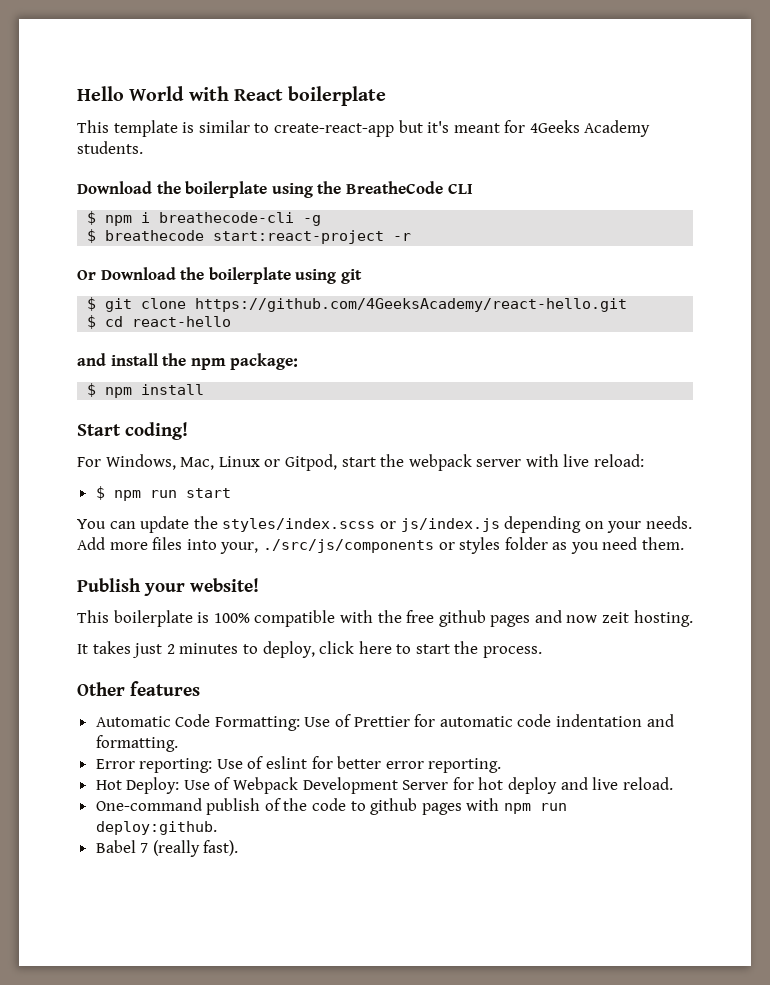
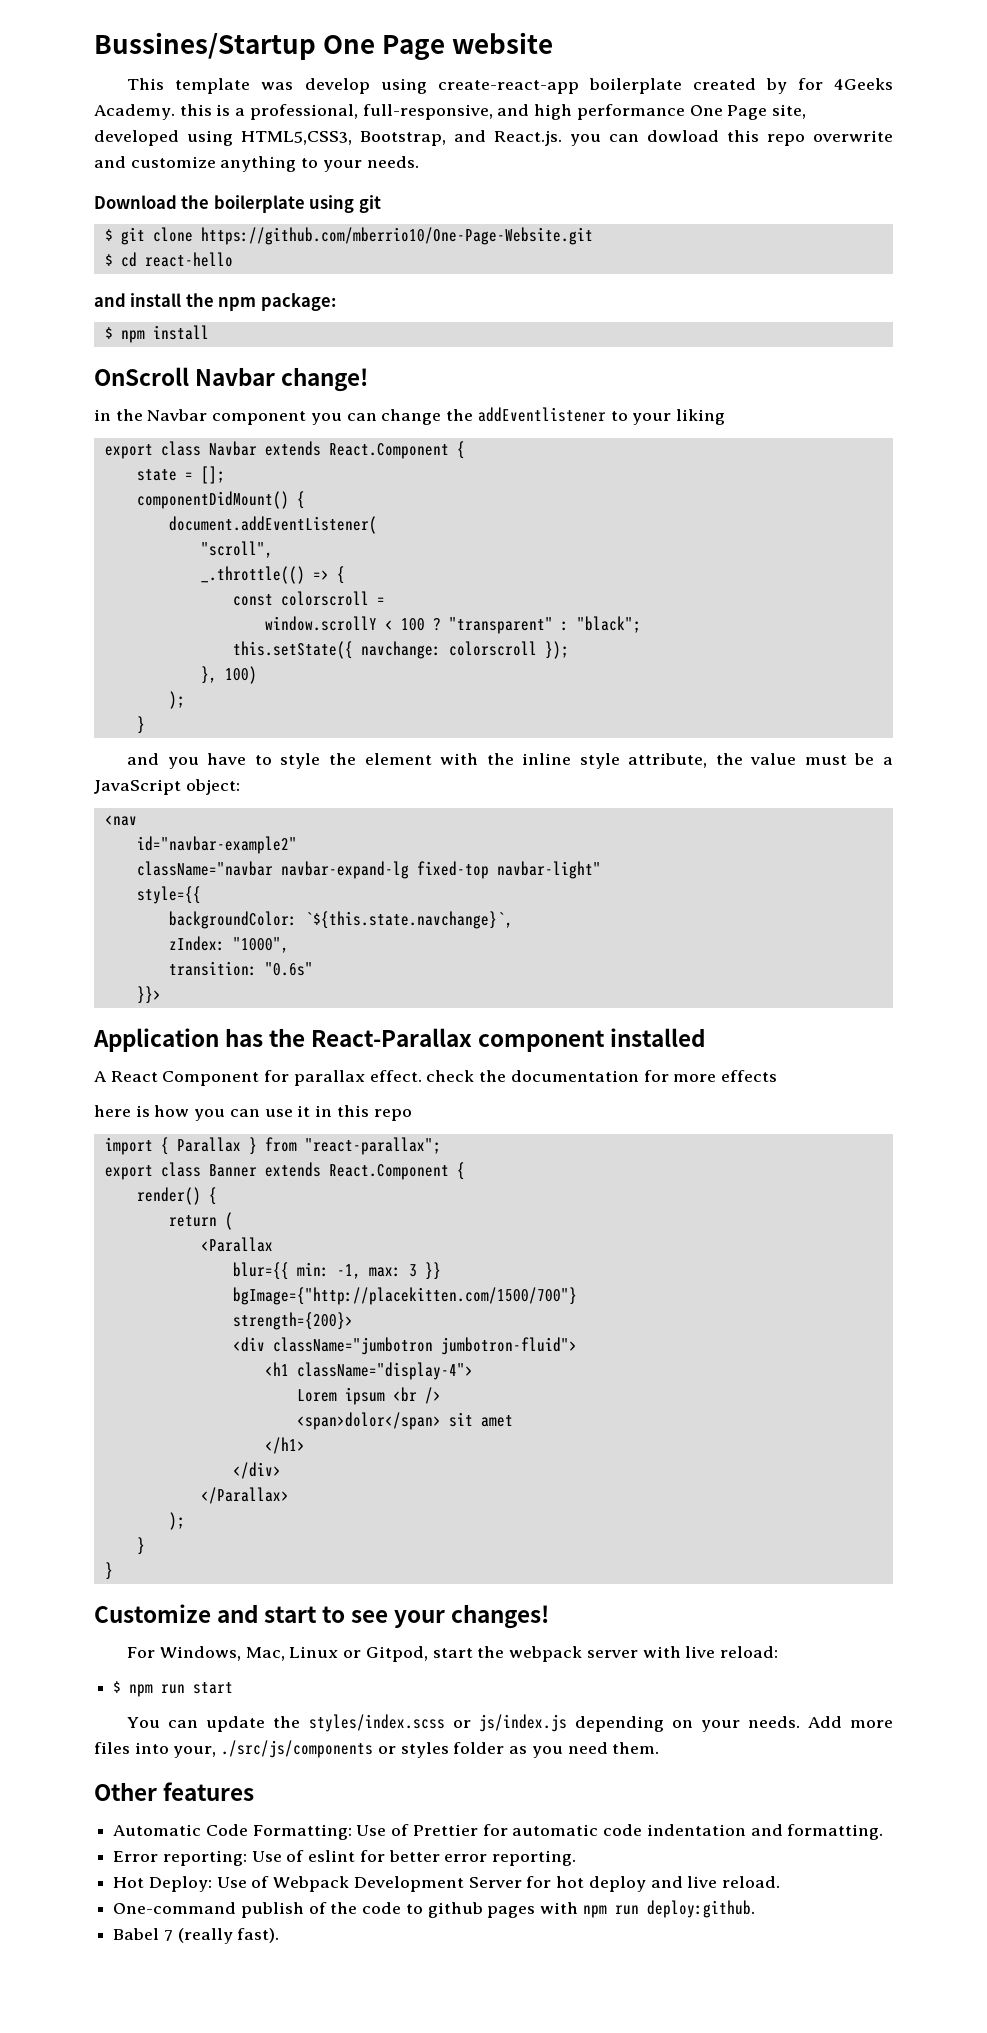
[77,86,387,106] [77,120,651,137] [77,141,143,154] [77,181,473,198] [87,211,322,226] [87,229,412,244] [77,270,96,280] Hello World with React boilerplate // This template is similar to create-react-app but it's meant for 4Geeks Academy students. // Download the boilerplate using the BreatheCode CLI // $ npm i breathecode-cli -g // $ breathecode start:react-project -r // Or -> [94,32,554,60] [127,78,894,94] [94,104,806,120] [94,130,893,146] [94,156,419,172] Bussines/Startup One Page website // This template was develop using create-react-app boilerplate created by for 4Geeks Academy. this is a professional, full-responsive, and high performance One Page site, developed using HTML5,CSS3, Bootstrap, and React.js. you can dowload this repo overwrite and customize anything to your needs. //
[195,298,628,312] https://github.com/4GeeksAcademy/react-hello.git -> [200,227,593,245] https://github.com/mberrio10/One-Page-Website.git
[77,422,188,440] Start coding! -> [94,367,369,392] [94,407,725,425] [104,441,465,459] [136,466,225,484] [136,491,305,509] [168,516,377,534] [200,541,273,558] [200,566,345,584] [232,591,385,606] [264,616,641,634] [232,641,569,659] [200,666,257,684] [168,691,185,709] [136,716,145,734] [127,753,893,769] [94,779,240,795] [104,815,137,826] [136,836,297,854] [136,861,601,879] [136,886,201,904] [168,911,513,929] [168,936,289,953] [168,961,313,976] [136,986,161,1004] [93,1028,706,1052] [94,1070,777,1086] [94,1105,412,1121] [104,1137,441,1155] [104,1162,465,1180] [136,1187,217,1205] [168,1212,233,1230] [200,1237,273,1252] [232,1262,441,1280] [232,1287,577,1305] [232,1312,353,1330] [232,1337,577,1355] [264,1362,473,1380] [296,1387,441,1405] [296,1412,513,1430] [264,1437,305,1454] [232,1462,281,1479] [200,1487,289,1504] [168,1512,185,1530] [136,1537,145,1555] [104,1562,113,1580] [94,1604,550,1629] OnScroll Navbar change! // in the Navbar component you can change the addEventlistener to your liking // export class Navbar extends React.Component { // state = []; // componentDidMount() { // document.addEventListener( // "scroll", // _.throttle(() => { // const colorscroll = // window.scrollY < 100 ? "transparent" : "black"; // this.setState({ navchange: colorscroll }); // }, 100) // ); // } // and you have to style the element with the inline style attribute, the value must be a JavaScript object: // <nav // id="navbar-example2" // className="navbar navbar-expand-lg fixed-top navbar-light" // style={{ // backgroundColor: `${this.state.navchange}`, // zIndex: "1000", // transition: "0.6s" // }}> // Application has the React-Parallax component installed // A React Component for parallax effect. check the documentation for more effects // here is how you can use it in this repo // import { Parallax } from "react-parallax"; // export class Banner extends React.Component { // render() { // return ( // <Parallax // blur={{ min: -1, max: 3 }} // bgImage={"http://placekitten.com/1500/700"} // strength={200}> // <div className="jumbotron jumbotron-fluid"> // <h1 className="display-4"> // Lorem ipsum <br /> // <span>dolor</span> sit amet // </h1> // </div> // </Parallax> // ); // } // } // Customize and start to see your changes!
[77,578,259,596] [77,610,693,627] [77,641,543,658] // Publish your website! // This boilerplate is 100% compatible with the free github pages and now zeit hosting. // It takes just 2 minutes to deploy, click here to start the process. -> (660, 1748) none

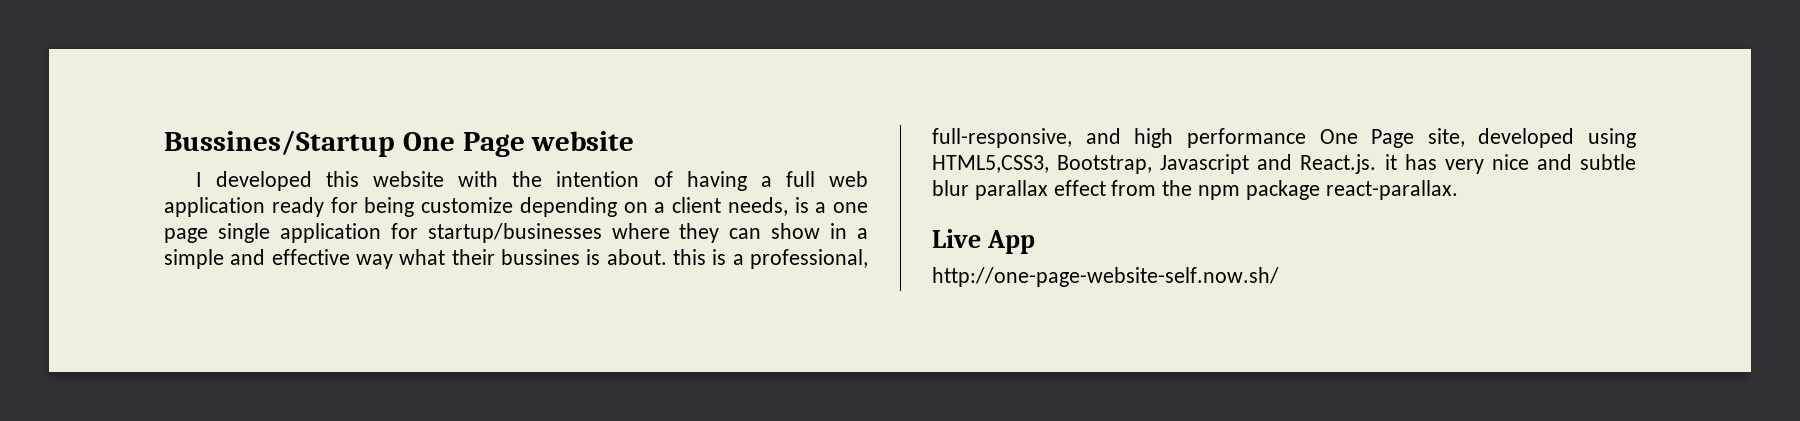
[127,78,894,94] [94,104,175,120] This template was develop using create-react-app boilerplate created by for 4Geeks Academy. -> [195,171,868,191] [164,197,868,217] [164,223,868,243] [164,249,667,269] I developed this website with the intention of having a full web application ready for being customize depending on a client needs, is a one page single application for startup/businesses where they can show in a simple and effective way what their bussines is about.
(446, 138) none -> [1160,154,1250,174] Javascript
[570,130,893,146] [94,156,419,172] [94,195,381,213] [104,227,593,245] [104,252,233,267] [94,293,336,311] [104,325,209,343] [94,367,369,392] [94,407,725,425] [104,441,465,459] [136,466,225,484] [136,491,305,509] [168,516,377,534] [200,541,273,558] [200,566,345,584] [232,591,385,606] [264,616,641,634] [232,641,569,659] [200,666,257,684] [168,691,185,709] [136,716,145,734] [127,753,893,769] [94,779,240,795] [104,815,137,826] [136,836,297,854] [136,861,601,879] [136,886,201,904] [168,911,513,929] [168,936,289,953] [168,961,313,976] [136,986,161,1004] [93,1028,706,1052] [94,1070,777,1086] [94,1105,412,1121] [104,1137,441,1155] [104,1162,465,1180] [136,1187,217,1205] [168,1212,233,1230] [200,1237,273,1252] [232,1262,441,1280] [232,1287,577,1305] [232,1312,353,1330] [232,1337,577,1355] [264,1362,473,1380] [296,1387,441,1405] [296,1412,513,1430] [264,1437,305,1454] [232,1462,281,1479] [200,1487,289,1504] [168,1512,185,1530] [136,1537,145,1555] [104,1562,113,1580] [94,1604,550,1629] [127,1646,778,1662] [113,1681,234,1697] [127,1714,893,1732] [94,1740,660,1758] [94,1782,255,1801] [113,1824,884,1840] [113,1850,577,1866] [113,1876,780,1892] [113,1900,755,1918] [113,1928,280,1944] you can dowload this repo overwrite and customize anything to your needs. // Download the boilerplate using git // $ git clone https://github.com/mberrio10/One-Page-Website.git // $ cd react-hello // and install the npm package: // $ npm install // OnScroll Navbar change! // in the Navbar component you can change the addEventlistener to your liking // export class Navbar extends React.Component { // state = []; // componentDidMount() { // document.addEventListener( // "scroll", // _.throttle(() => { // const colorscroll = // window.scrollY < 100 ? "transparent" : "black"; // this.setState({ navchange: colorscroll }); // }, 100) // ); // } // and you have to style the element with the inline style attribute, the value must be a JavaScript object: // <nav // id="navbar-example2" // className="navbar navbar-expand-lg fixed-top navbar-light" // style={{ // backgroundColor: `${this.state.navchange}`, // zIndex: "1000", // transition: "0.6s" // }}> // Application has the React-Parallax component installed // A React Component for parallax effect. check the documentation for more effects // here is how you can use it in this repo // import { Parallax } from "react-parallax"; // export class Banner extends React.Component { // render() { // return ( // <Parallax // blur={{ min: -1, max: 3 }} // bgImage={"http://placekitten.com/1500/700"} // strength={200}> // <div className="jumbotron jumbotron-fluid"> // <h1 className="display-4"> // Lorem ipsum <br /> // <span>dolor</span> sit amet // </h1> // </div> // </Parallax> // ); // } // } // Customize and start to see your changes! // For Windows, Mac, Linux or Gitpod, start the webpack server with live reload: // $ npm run start // You can update the styles/index.scss or js/index.js depending on your needs. Add more files into your, ./src/js/components or styles folder as you need them. // Other features // Automatic Code Formatting: Use of Prettier for automatic code indentation and formatting. // Error reporting: Use of eslint for better error reporting. // Hot Deploy: Use of Webpack Development Server for hot deploy and live reload. // One-command publish of the code to github pages with npm run deploy:github. // Babel 7 (really fast). -> [1384,154,1636,174] [932,180,1458,200] [932,229,1036,254] [932,267,1279,287] it has very nice and subtle blur parallax effect from the npm package react-parallax. // Live App // http://one-page-website-self.now.sh/

